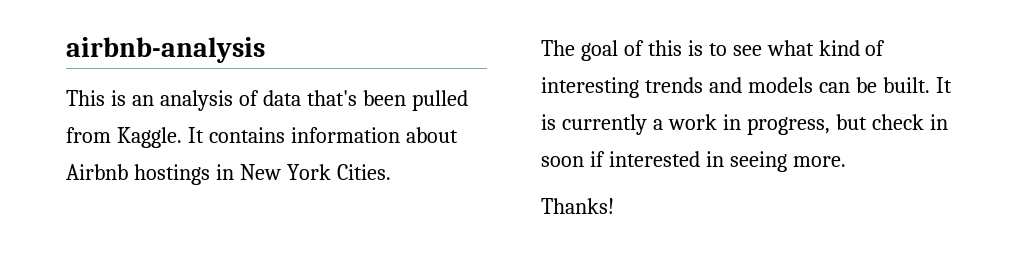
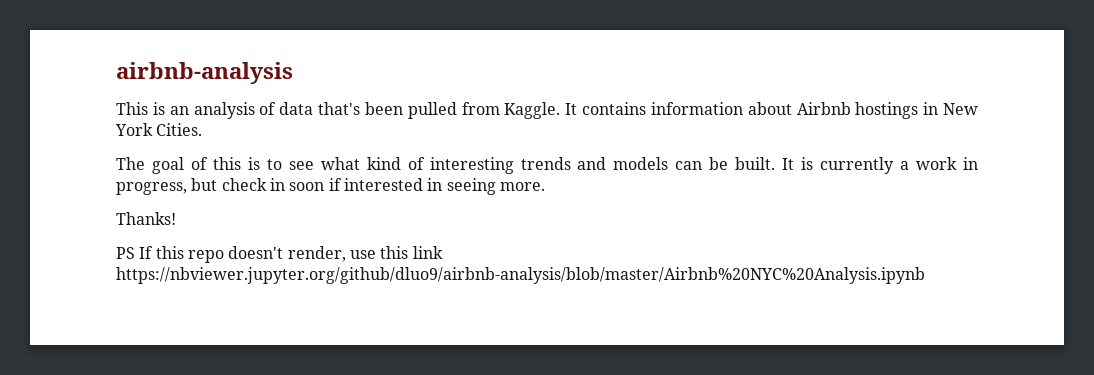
(614, 206) none -> [116,246,443,263] [116,267,925,284] // PS If this repo doesn't render, use this link https://nbviewer.jupyter.org/github/dluo9/airbnb-analysis/blob/master/Airbnb%20NYC%20Analysis.ipynb

